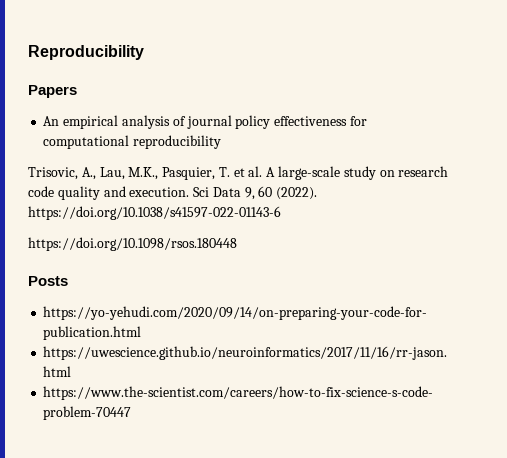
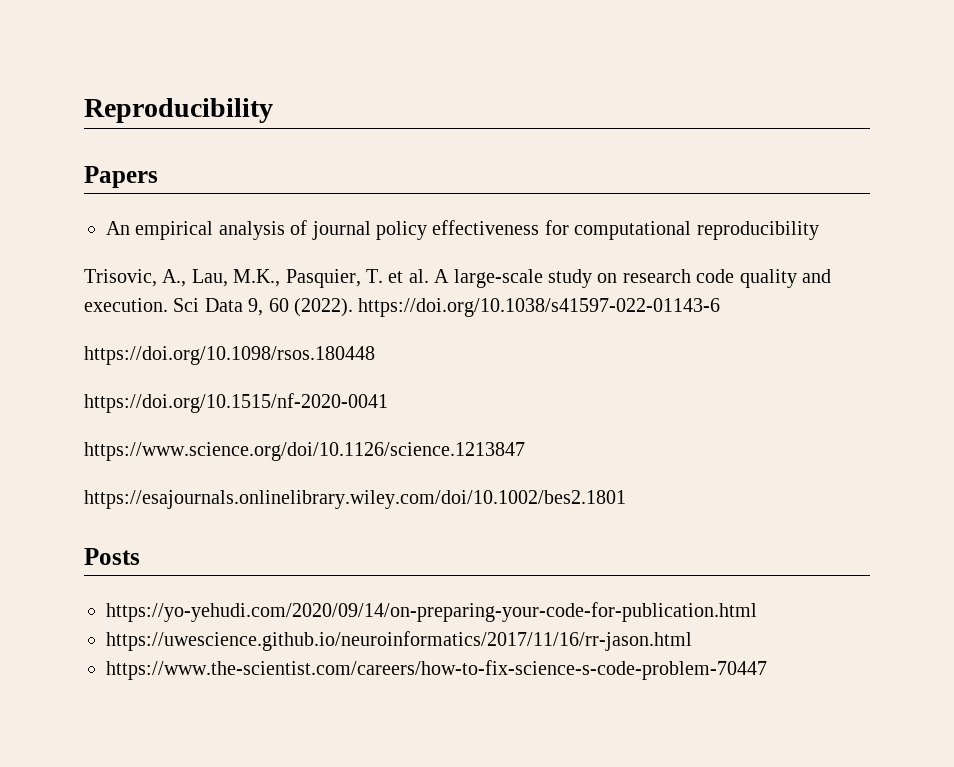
(237, 244) none -> [84,393,388,413] [84,442,525,461] [84,490,626,509] // https://doi.org/10.1515/nf-2020-0041 // https://www.science.org/doi/10.1126/science.1213847 // https://esajournals.onlinelibrary.wiley.com/doi/10.1002/bes2.1801

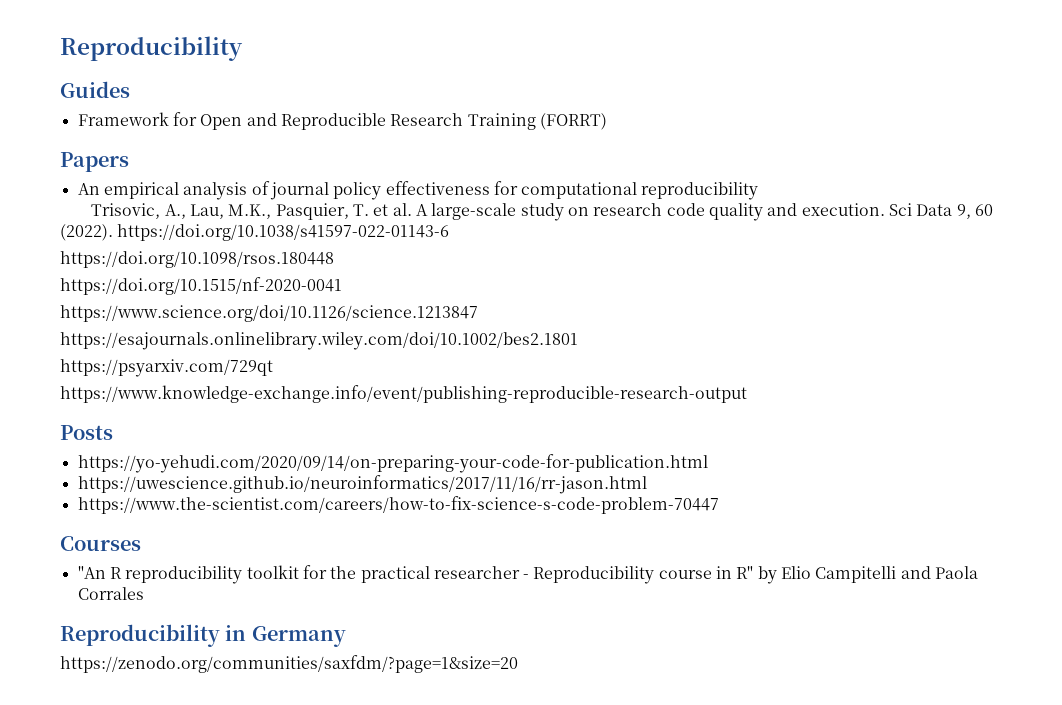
[84,98,273,123] Reproducibility -> [60,36,243,61] [60,81,130,98] [77,112,607,130] Reproducibility // Guides // Framework for Open and Reproducible Research Training (FORRT)
(626, 499) none -> [60,359,273,377] [60,385,747,403] // https://psyarxiv.com/729qt // https://www.knowledge-exchange.info/event/publishing-reproducible-research-output
(767, 670) none -> [60,536,141,551] [77,565,979,584] [77,587,144,600] [60,624,346,647] [60,655,518,673] // Courses // "An R reproducibility toolkit for the practical researcher - Reproducibility course in R" by Elio Campitelli and Paola Corrales // Reproducibility in Germany // https://zenodo.org/communities/saxfdm/?page=1&size=20

